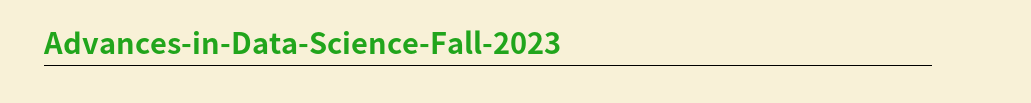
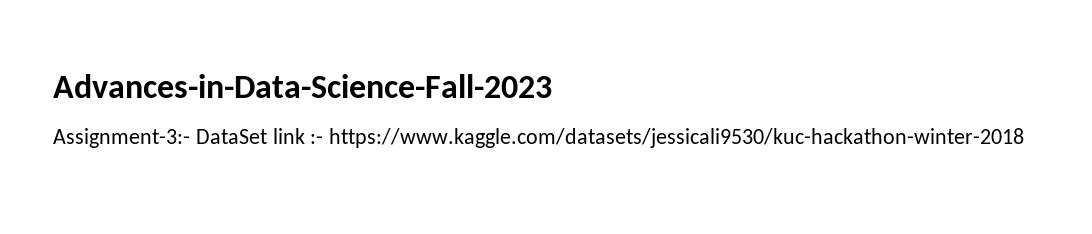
(561, 42) none -> [53,128,1025,148] // Assignment-3:- DataSet link :- https://www.kaggle.com/datasets/jessicali9530/kuc-hackathon-winter-2018

